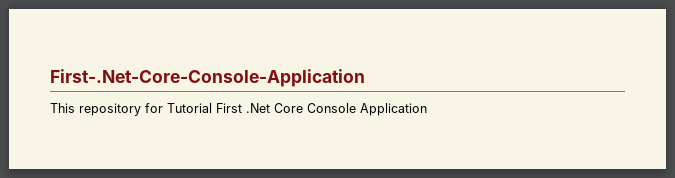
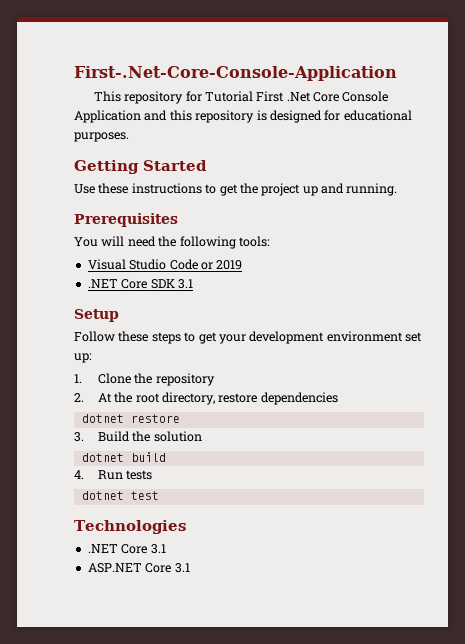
(427, 109) none -> [144,110,412,123] [74,132,129,142] [74,160,207,174] [74,183,398,196] [74,213,178,227] [74,236,270,249] [87,259,243,270] [87,279,193,289] [74,309,119,322] [74,331,422,344] [74,353,92,363] [74,373,215,386] [74,392,338,405] [81,414,180,423] [74,431,202,442] [81,452,166,462] [74,470,153,480] [81,491,159,500] [74,520,186,534] [87,544,166,554] [87,563,190,573] and this repository is designed for educational purposes. // Getting Started // Use these instructions to get the project up and running. // Prerequisites // You will need the following tools: // Visual Studio Code or 2019 // .NET Core SDK 3.1 // Setup // Follow these steps to get your development environment set up: // 1. Clone the repository // 2. At the root directory, restore dependencies // dotnet restore // 3. Build the solution // dotnet build // 4. Run tests // dotnet test // Technologies // .NET Core 3.1 // ASP.NET Core 3.1

